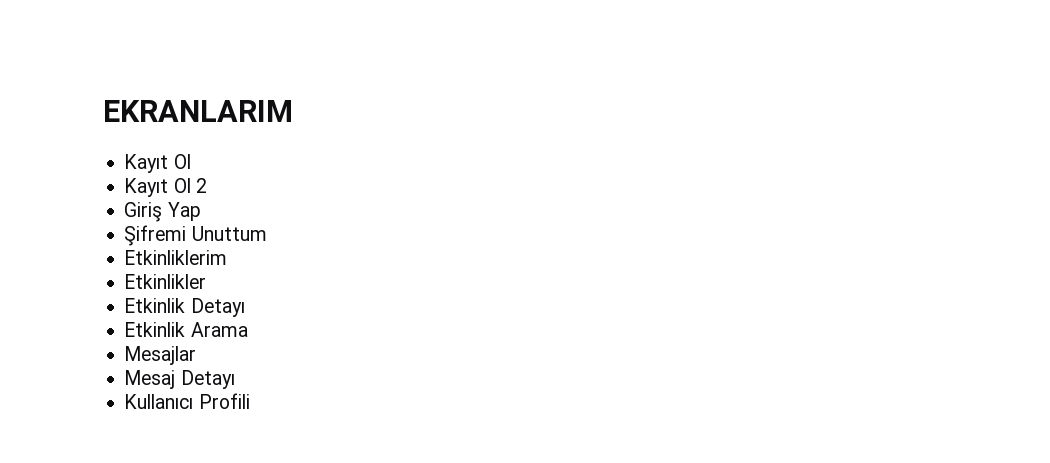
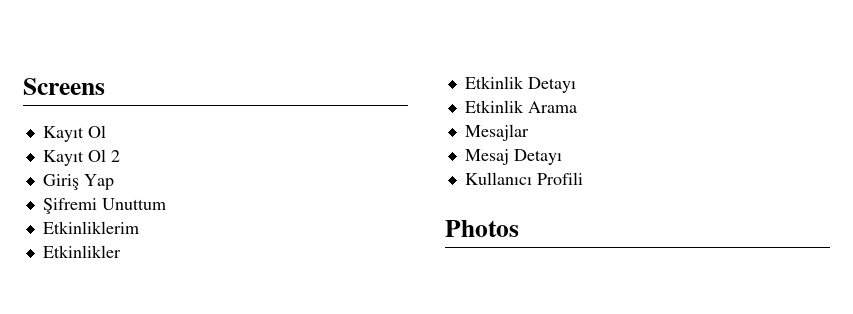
[103,100,293,122] EKRANLARIM -> [23,78,105,95] Screens
(250, 401) none -> [445,220,519,237] // Photos

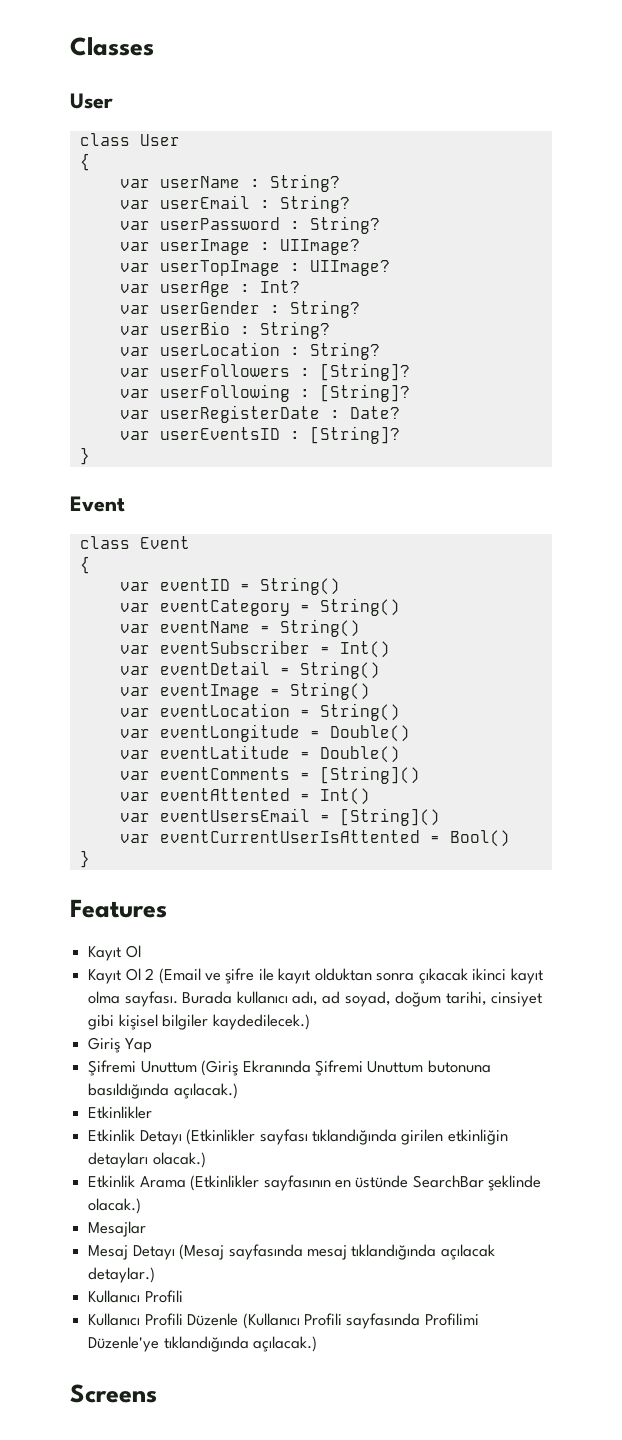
[23,78,105,95] Screens -> [70,37,154,56] [70,93,113,109] [79,133,180,146] [79,153,90,171] [119,174,340,192] [119,195,350,213] [119,216,380,234] [119,239,360,255] [119,260,390,276] [119,280,300,297] [119,300,360,318] [119,321,330,339] [119,342,380,360] [119,363,410,381] [119,384,410,402] [119,405,400,423] [119,426,400,444] [79,447,90,465] [70,496,125,512] [79,536,190,549] [79,556,90,574] [119,577,340,595] [119,598,400,616] [119,619,360,637] [119,640,390,658] [119,661,380,679] [119,682,370,700] [119,703,400,721] [119,724,410,742] [119,745,400,763] [119,766,420,784] [119,788,370,805] [119,808,440,826] [119,830,510,847] [79,850,90,868] [70,899,167,918] Classes // User // class User // { // var userName : String? // var userEmail : String? // var userPassword : String? // var userImage : UIImage? // var userTopImage : UIImage? // var userAge : Int? // var userGender : String? // var userBio : String? // var userLocation : String? // var userFollowers : [String]? // var userFollowing : [String]? // var userRegisterDate : Date? // var userEventsID : [String]? // } // Event // class Event // { // var eventID = String() // var eventCategory = String() // var eventName = String() // var eventSubscriber = Int() // var eventDetail = String() // var eventImage = String() // var eventLocation = String() // var eventLongitude = Double() // var eventLatitude = Double() // var eventComments = [String]() // var eventAttented = Int() // var eventUsersEmail = [String]() // var eventCurrentUserIsAttented = Bool() // } // Features
[42,174,114,190] [42,198,166,214] [42,221,139,234] [42,245,121,258] [464,76,576,93] [464,100,577,113] [464,124,529,141] [464,149,562,165] [464,172,583,185] [445,220,519,237] // Giriş Yap // Şifremi Unuttum // Etkinliklerim // Etkinlikler // Etkinlik Detayı // Etkinlik Arama // Mesajlar // Mesaj Detayı // Kullanıcı Profili // Photos -> [158,968,543,984] [88,991,543,1007] [88,1014,310,1030] [88,1037,152,1053] [88,1060,491,1076] [88,1083,238,1099] [88,1106,153,1119] [88,1129,508,1145] [88,1152,206,1168] [88,1175,542,1191] [88,1198,142,1214] [88,1221,147,1237] [88,1244,495,1260] [88,1267,156,1283] [88,1290,183,1303] [88,1313,479,1329] [88,1336,318,1352] [70,1384,157,1403] (Email ve şifre ile kayıt olduktan sonra çıkacak ikinci kayıt olma sayfası. Burada kullanıcı adı, ad soyad, doğum tarihi, cinsiyet gibi kişisel bilgiler kaydedilecek.) // Giriş Yap // Şifremi Unuttum (Giriş Ekranında Şifremi Unuttum butonuna basıldığında açılacak.) // Etkinlikler // Etkinlik Detayı (Etkinlikler sayfası tıklandığında girilen etkinliğin detayları olacak.) // Etkinlik Arama (Etkinlikler sayfasının en üstünde SearchBar şeklinde olacak.) // Mesajlar // Mesaj Detayı (Mesaj sayfasında mesaj tıklandığında açılacak detaylar.) // Kullanıcı Profili // Kullanıcı Profili Düzenle (Kullanıcı Profili sayfasında Profilimi Düzenle'ye tıklandığında açılacak.) // Screens

